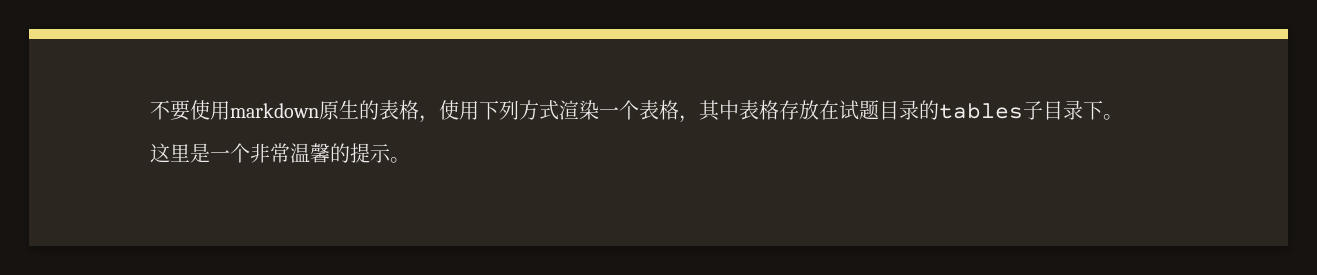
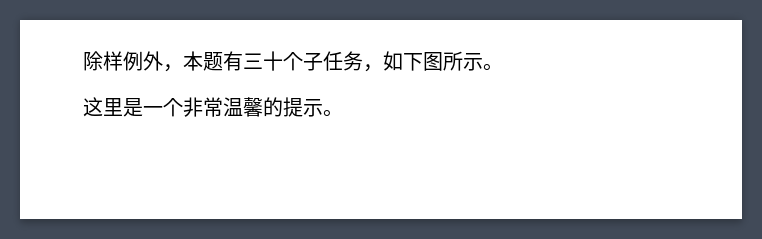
[150,100,1104,123] 不要使用markdown原生的表格，使用下列方式渲染一个表格，其中表格存放在试题目录的tables子目录下 -> [83,51,483,72] 除样例外，本题有三十个子任务，如下图所示

